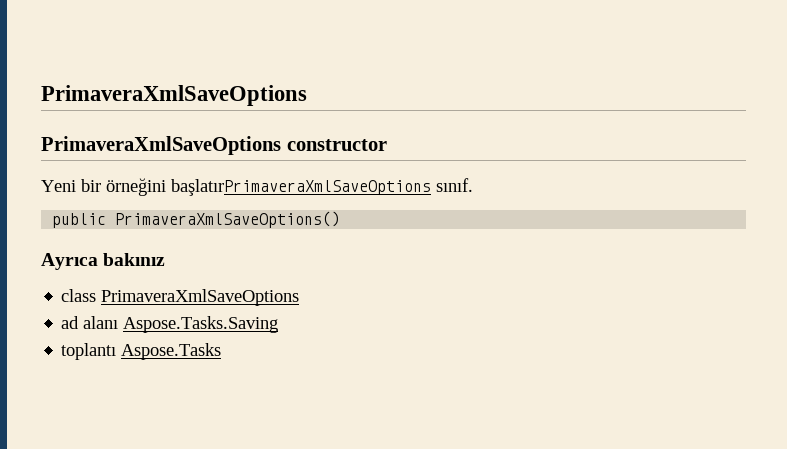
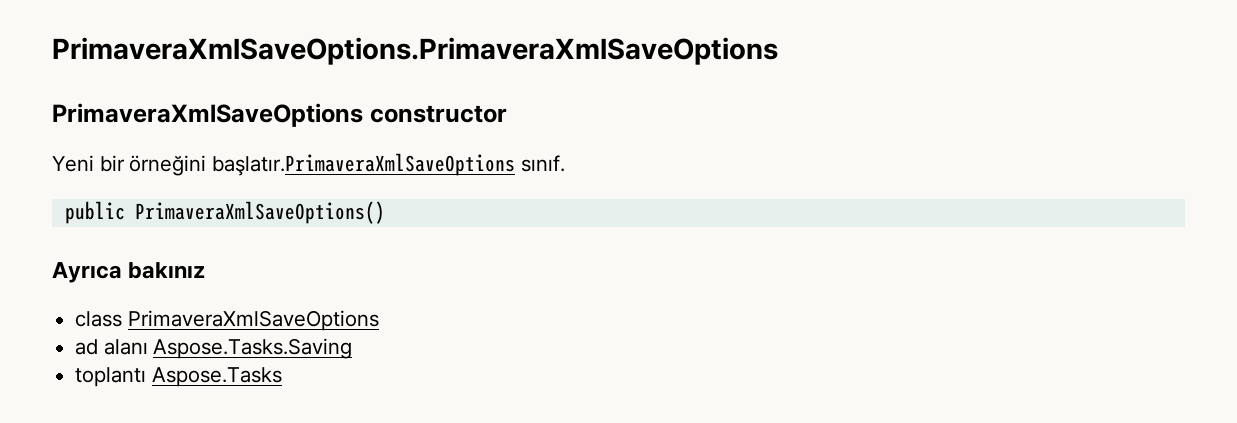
[41,85,307,106] PrimaveraXmlSaveOptions -> [52,37,778,65] PrimaveraXmlSaveOptions.PrimaveraXmlSaveOptions
[171,179,431,196] başlatırPrimaveraXmlSaveOptions -> [212,153,516,176] başlatır.PrimaveraXmlSaveOptions

